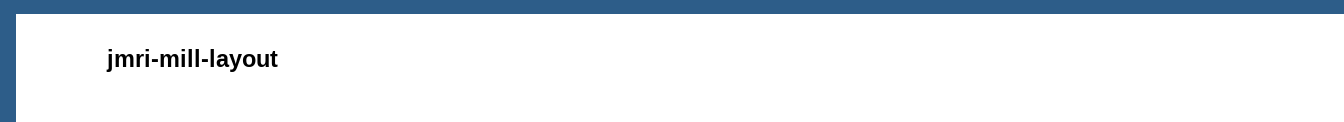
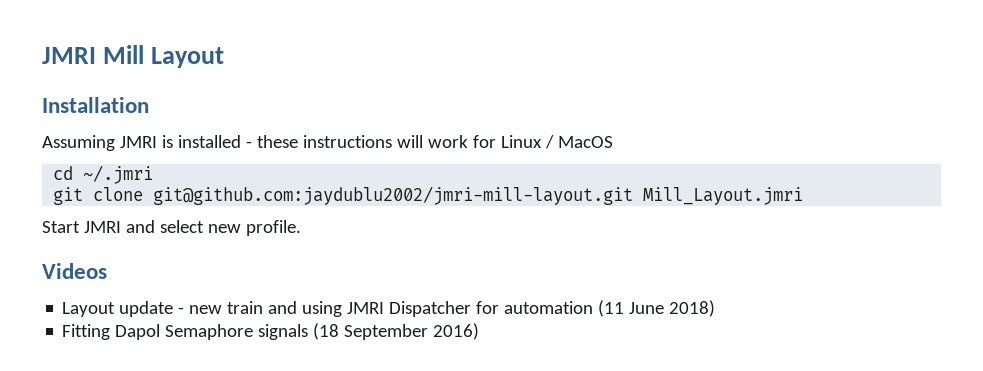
[106,49,278,72] jmri-mill-layout -> [42,45,225,68] [42,97,149,113] [42,135,613,151] [53,165,154,184] [53,186,804,205] [42,220,301,236] [42,263,107,279] [62,300,716,317] [62,323,480,340] JMRI Mill Layout // Installation // Assuming JMRI is installed - these instructions will work for Linux / MacOS // cd ~/.jmri // git clone git@github.com:jaydublu2002/jmri-mill-layout.git Mill_Layout.jmri // Start JMRI and select new profile. // Videos // Layout update - new train and using JMRI Dispatcher for automation (11 June 2018) // Fitting Dapol Semaphore signals (18 September 2016)

